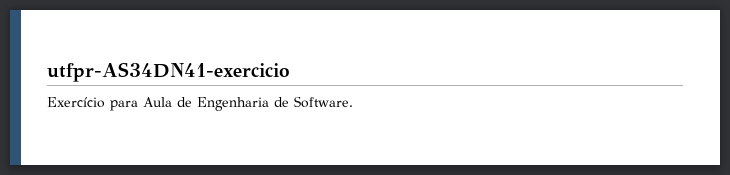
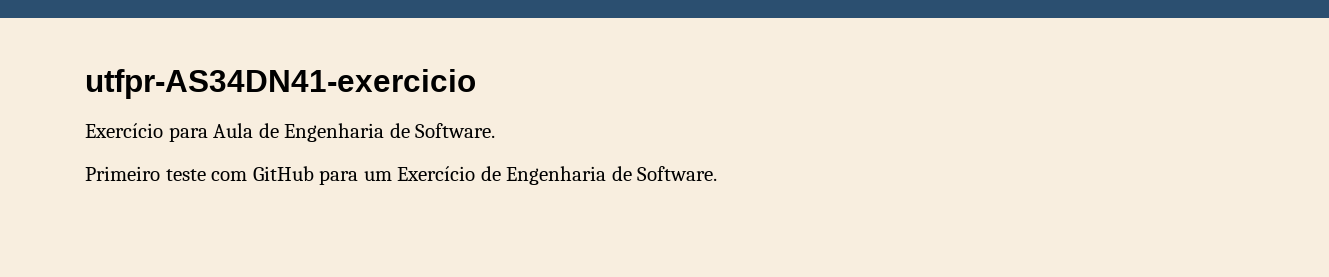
(353, 102) none -> [85,166,718,185] // Primeiro teste com GitHub para um Exercício de Engenharia de Software.

